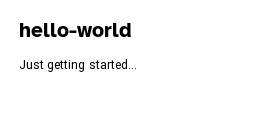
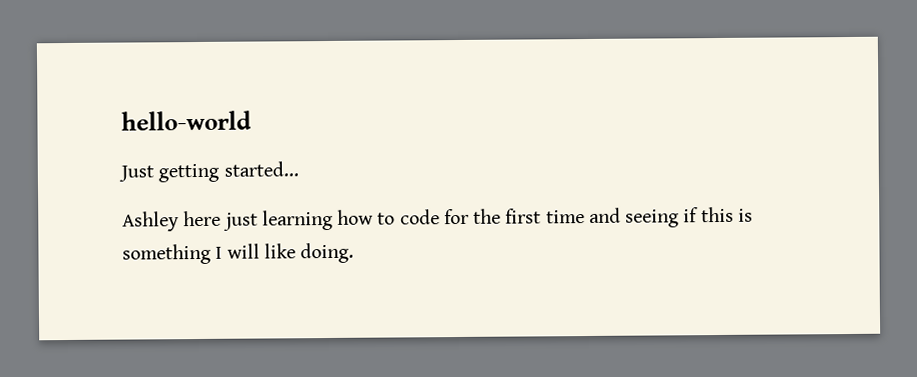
(137, 64) none -> [122,206,753,232] [122,242,355,265] // Ashley here just learning how to code for the first time and seeing if this is something I will like doing.

